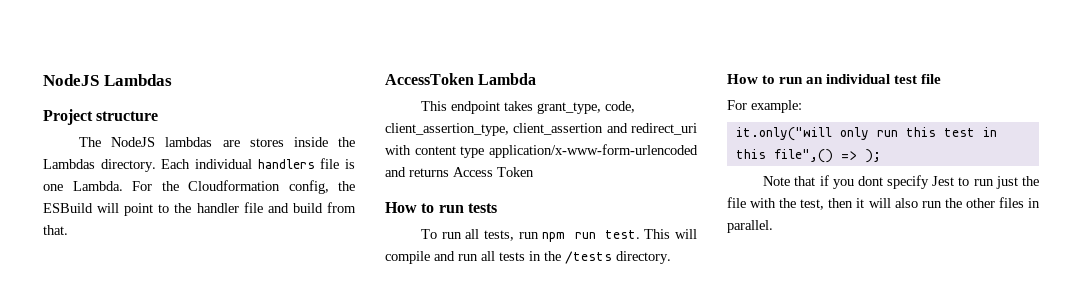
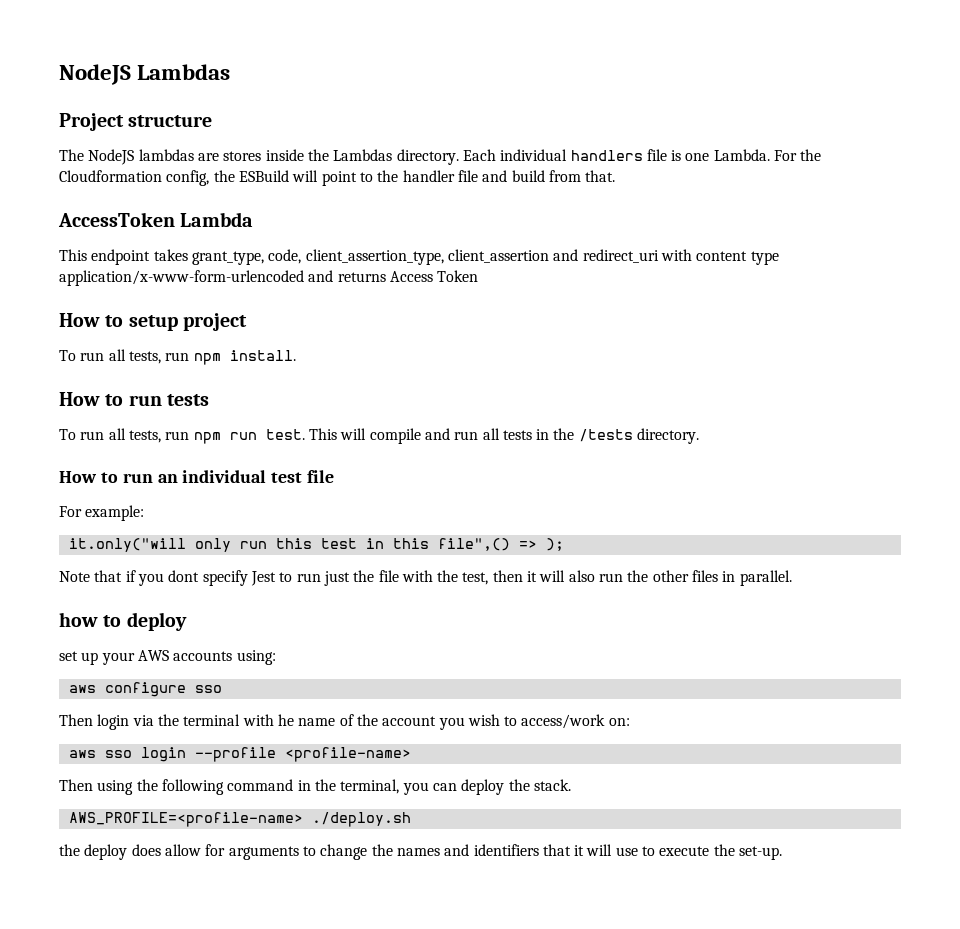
(534, 172) none -> [59,313,248,331] [59,349,296,365] // How to setup project // To run all tests, run npm install.
(773, 226) none -> [59,612,187,631] [59,650,276,665] [68,682,222,697] [59,714,630,730] [68,747,411,762] [59,779,571,795] [68,812,411,827] [59,844,783,860] // how to deploy // set up your AWS accounts using: // aws configure sso // Then login via the terminal with he name of the account you wish to access/work on: // aws sso login --profile <profile-name> // Then using the following command in the terminal, you can deploy the stack. // AWS_PROFILE=<profile-name> ./deploy.sh // the deploy does allow for arguments to change the names and identifiers that it will use to execute the set-up.

